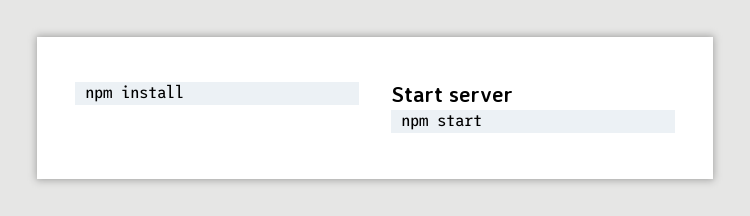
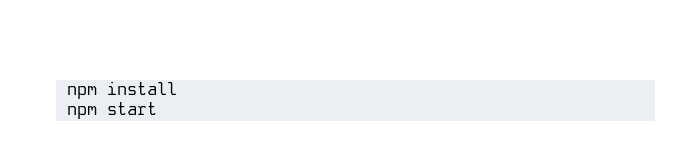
[391,87,513,102] // Start server -> (177, 88) none

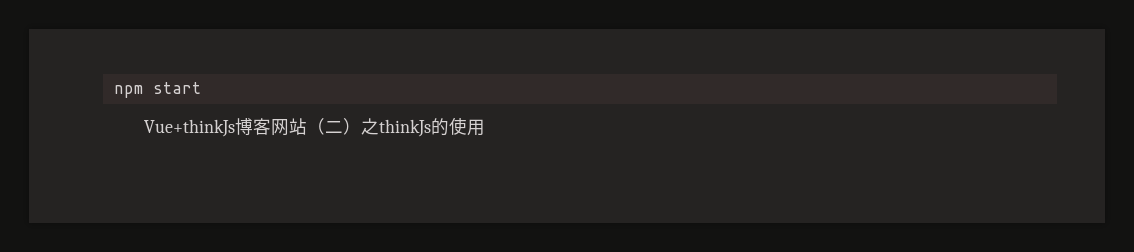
[66,81,177,99] [66,106,97,119] npm install // npm -> [113,85,143,98] npm
(157, 108) none -> [143,117,485,137] // Vue+thinkJs博客网站（二）之thinkJs的使用

